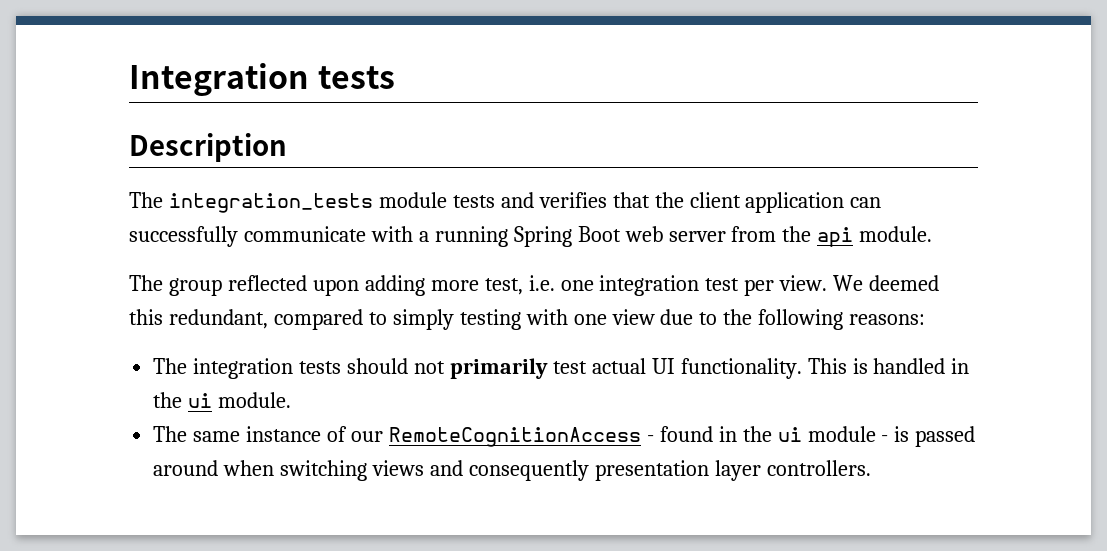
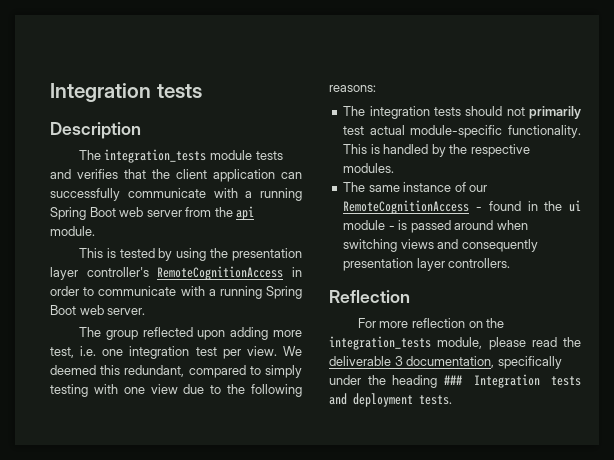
(933, 234) none -> [78,248,302,261] [50,266,302,280] [50,286,302,299] [50,305,146,315] // This is tested by using the presentation layer controller's RemoteCognitionAccess in order to communicate with a running Spring Boot web server.
[651,358,675,374] UI -> [410,125,503,138] module-specific
[951,358,970,374] [153,392,292,408] in the ui module. -> [431,144,530,157] [343,163,395,173] by the respective modules.
(871, 468) none -> [329,290,410,303] [357,318,505,328] [329,336,581,350] [329,356,562,369] [329,374,581,388] [329,393,452,407] // Reflection // For more reflection on the integration_tests module, please read the deliverable 3 documentation, specifically under the heading ### Integration tests and deployment tests.

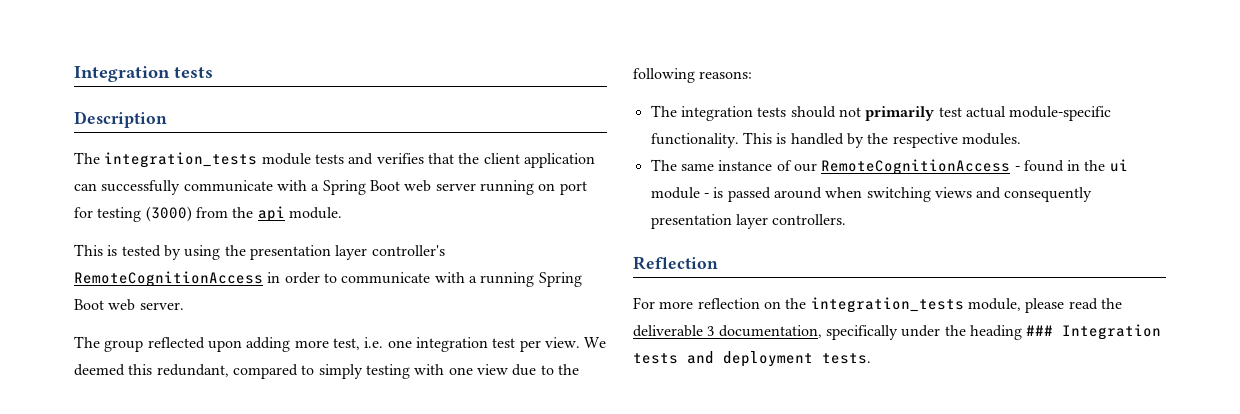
[260,188,302,201] running -> (320, 187) none
(182, 213) none -> [479,180,587,195] [74,206,192,222] running on port for testing (3000)

